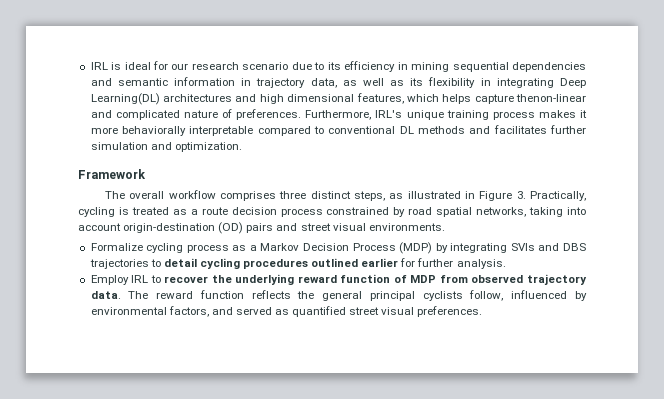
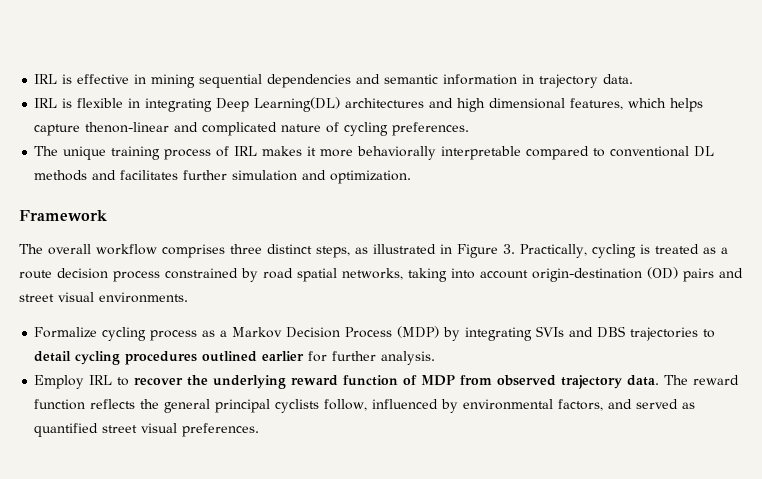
[90,61,396,72] IRL is ideal for our research scenario due to its efficiency -> [34,74,130,84] IRL is effective
[310,77,476,88] data, as well as its flexibility -> [603,74,634,84] [34,98,124,108] data. // IRL is flexible
[236,109,403,120] preferences. Furthermore, IRL's -> [344,122,470,136] [34,146,59,156] cycling preferences. // The
(535, 115) none -> [216,146,258,157] of IRL

